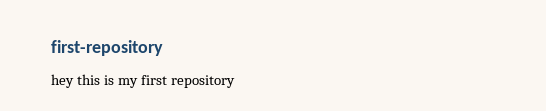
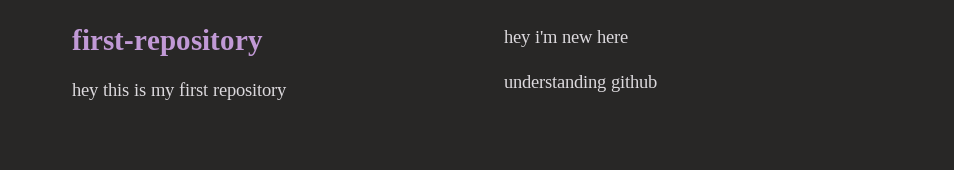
(235, 81) none -> [504,30,628,47] [504,75,657,92] // hey i'm new here // understanding github

